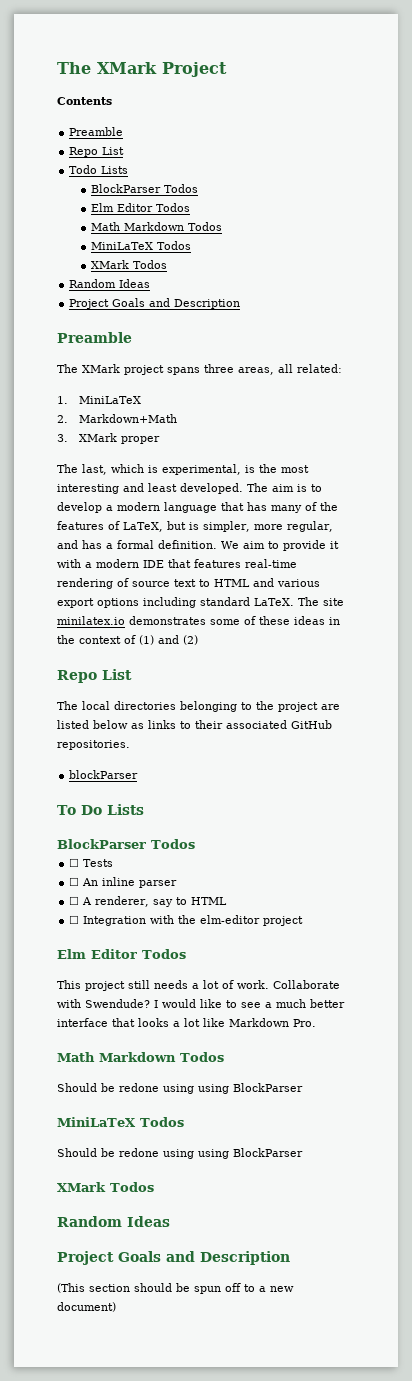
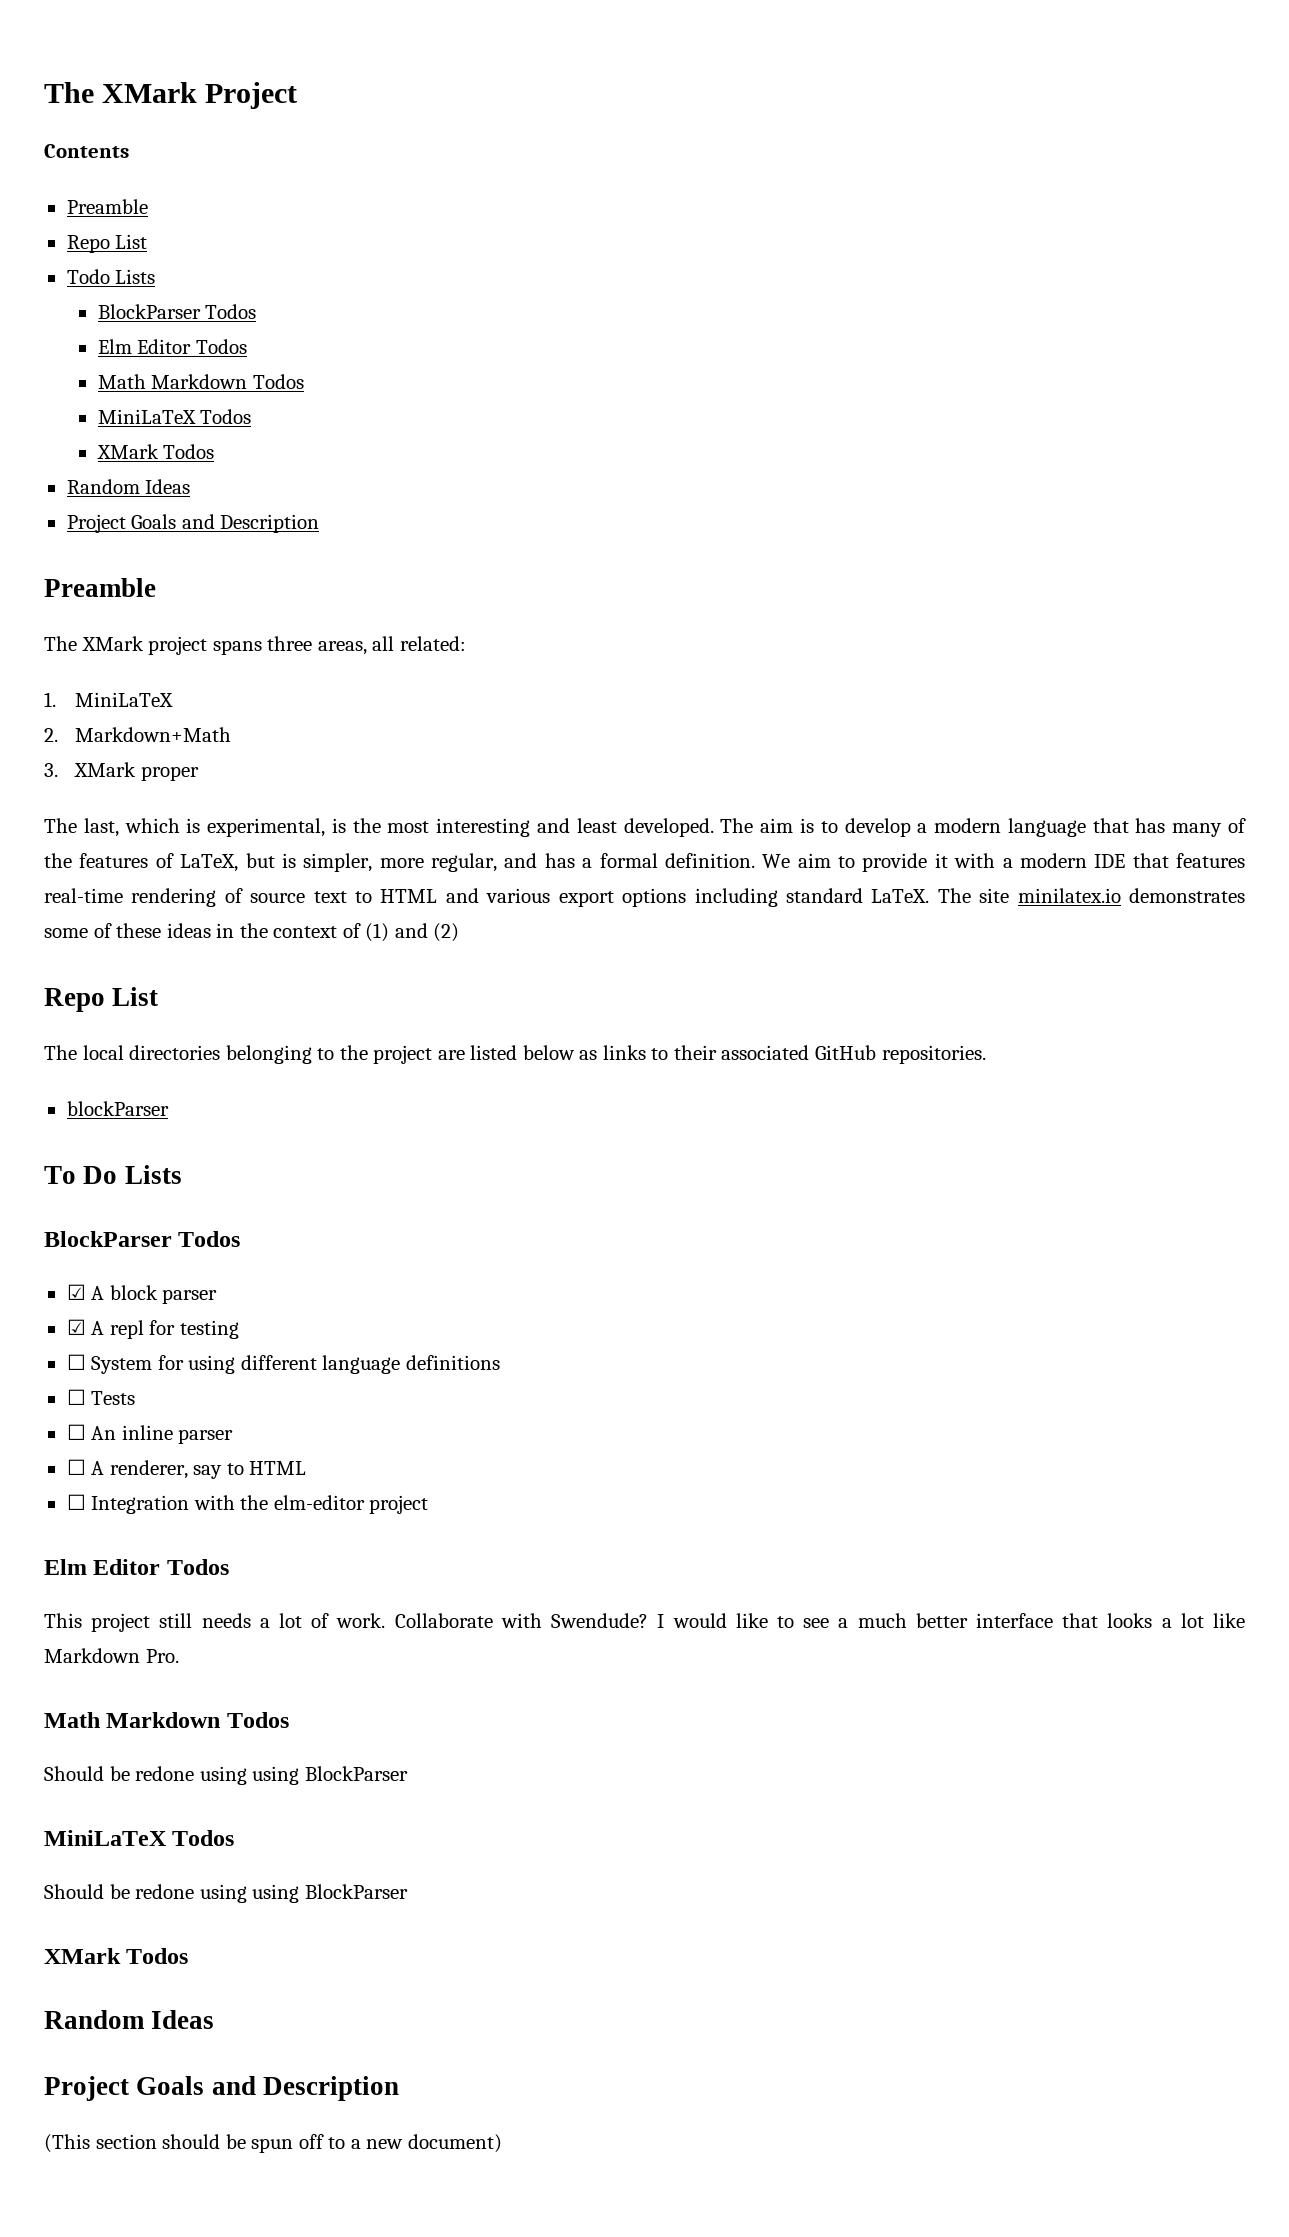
(195, 844) none -> [66,1284,218,1304] [66,1319,239,1339] [66,1354,500,1374] // ☑ A block parser // ☑ A repl for testing // ☐ System for using different language definitions

